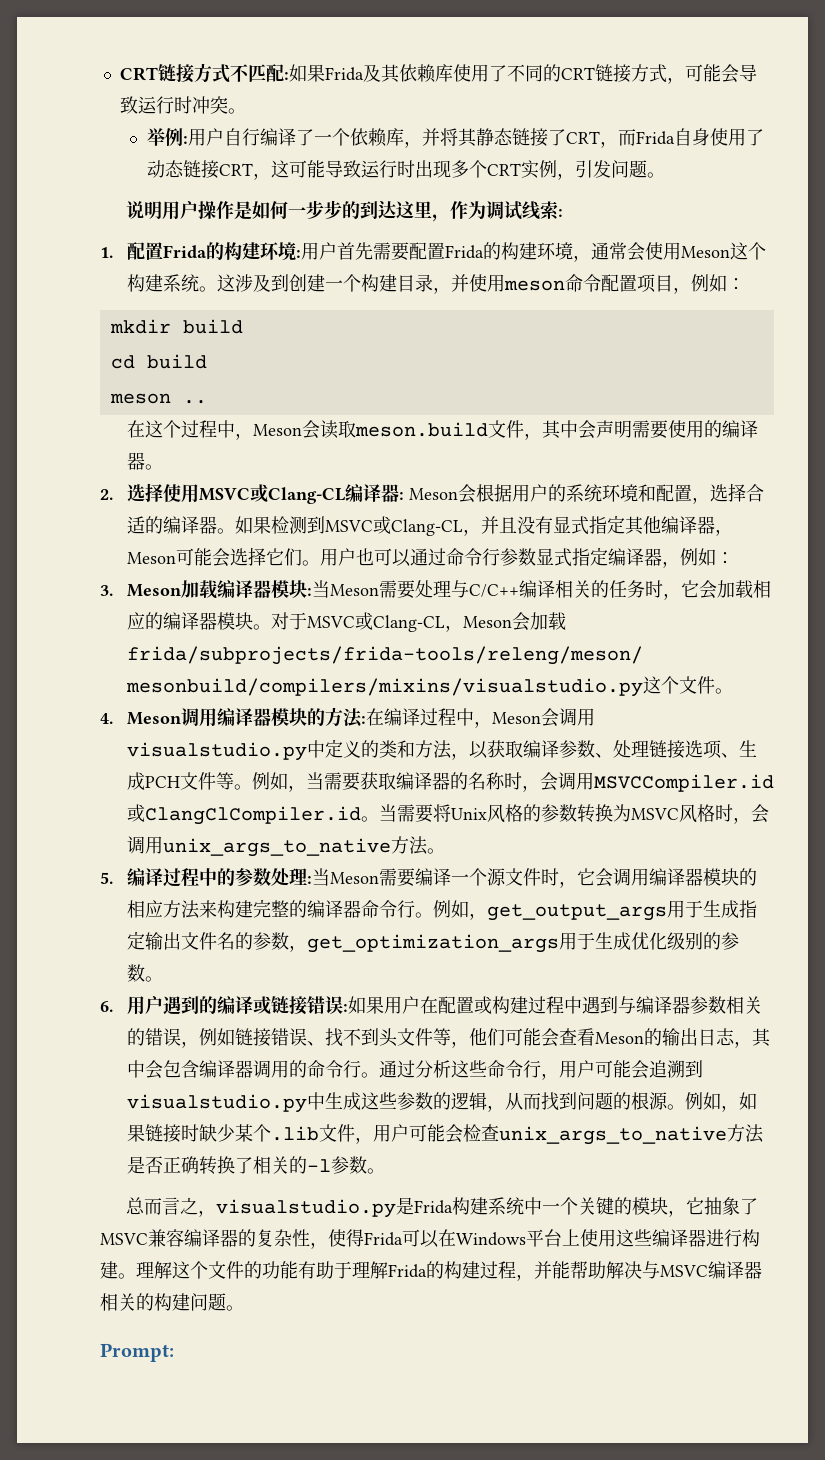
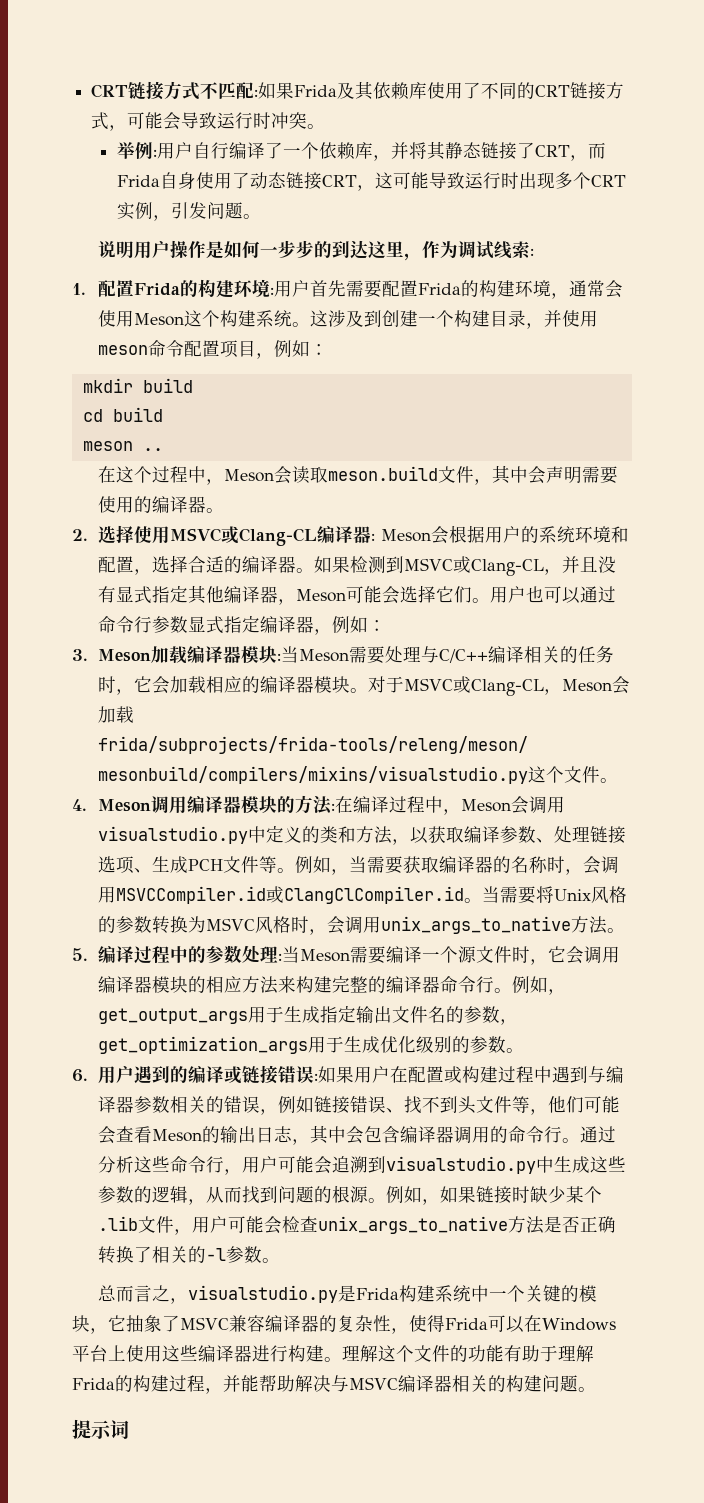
[100,1343,174,1362] Prompt: -> [72,1419,129,1439] 提示词

